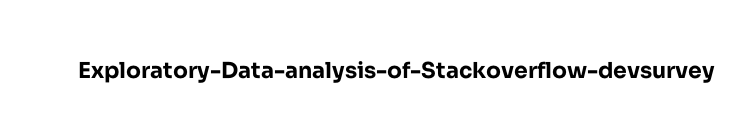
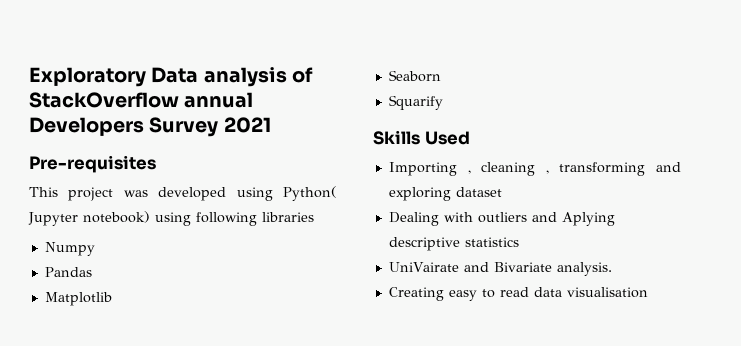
[78,61,715,83] Exploratory-Data-analysis-of-Stackoverflow-devsurvey -> [29,67,313,87] [29,92,254,108] [29,117,271,137] [29,155,156,173] [29,186,337,201] [28,211,314,226] [44,242,95,256] [44,267,92,277] [44,292,112,306] [388,70,441,82] [388,95,443,110] [373,130,470,145] [388,162,681,176] [388,187,502,201] [388,212,615,226] [388,237,519,251] [388,262,612,276] [388,287,648,301] Exploratory Data analysis of StackOverflow annual Developers Survey 2021 // Pre-requisites // This project was developed using Python( Jupyter notebook) using following libraries // Numpy // Pandas // Matplotlib // Seaborn // Squarify // Skills Used // Importing , cleaning , transforming and exploring dataset // Dealing with outliers and Aplying descriptive statistics // UniVairate and Bivariate analysis. // Creating easy to read data visualisation

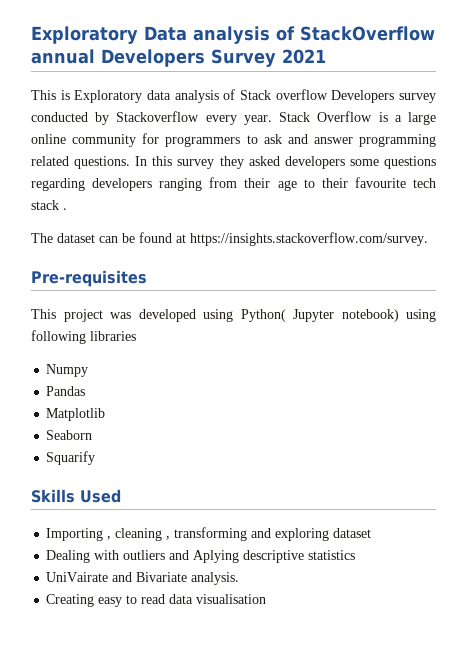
(271, 125) none -> [31,89,436,103] [31,111,437,125] [31,133,436,147] [31,156,436,169] [31,177,436,191] [31,200,67,210] [31,232,428,246] // This is Exploratory data analysis of Stack overflow Developers survey conducted by Stackoverflow every year. Stack Overflow is a large online community for programmers to ask and answer programming related questions. In this survey they asked developers some questions regarding developers ranging from their age to their favourite tech stack . // The dataset can be found at https://insights.stackoverflow.com/survey.

